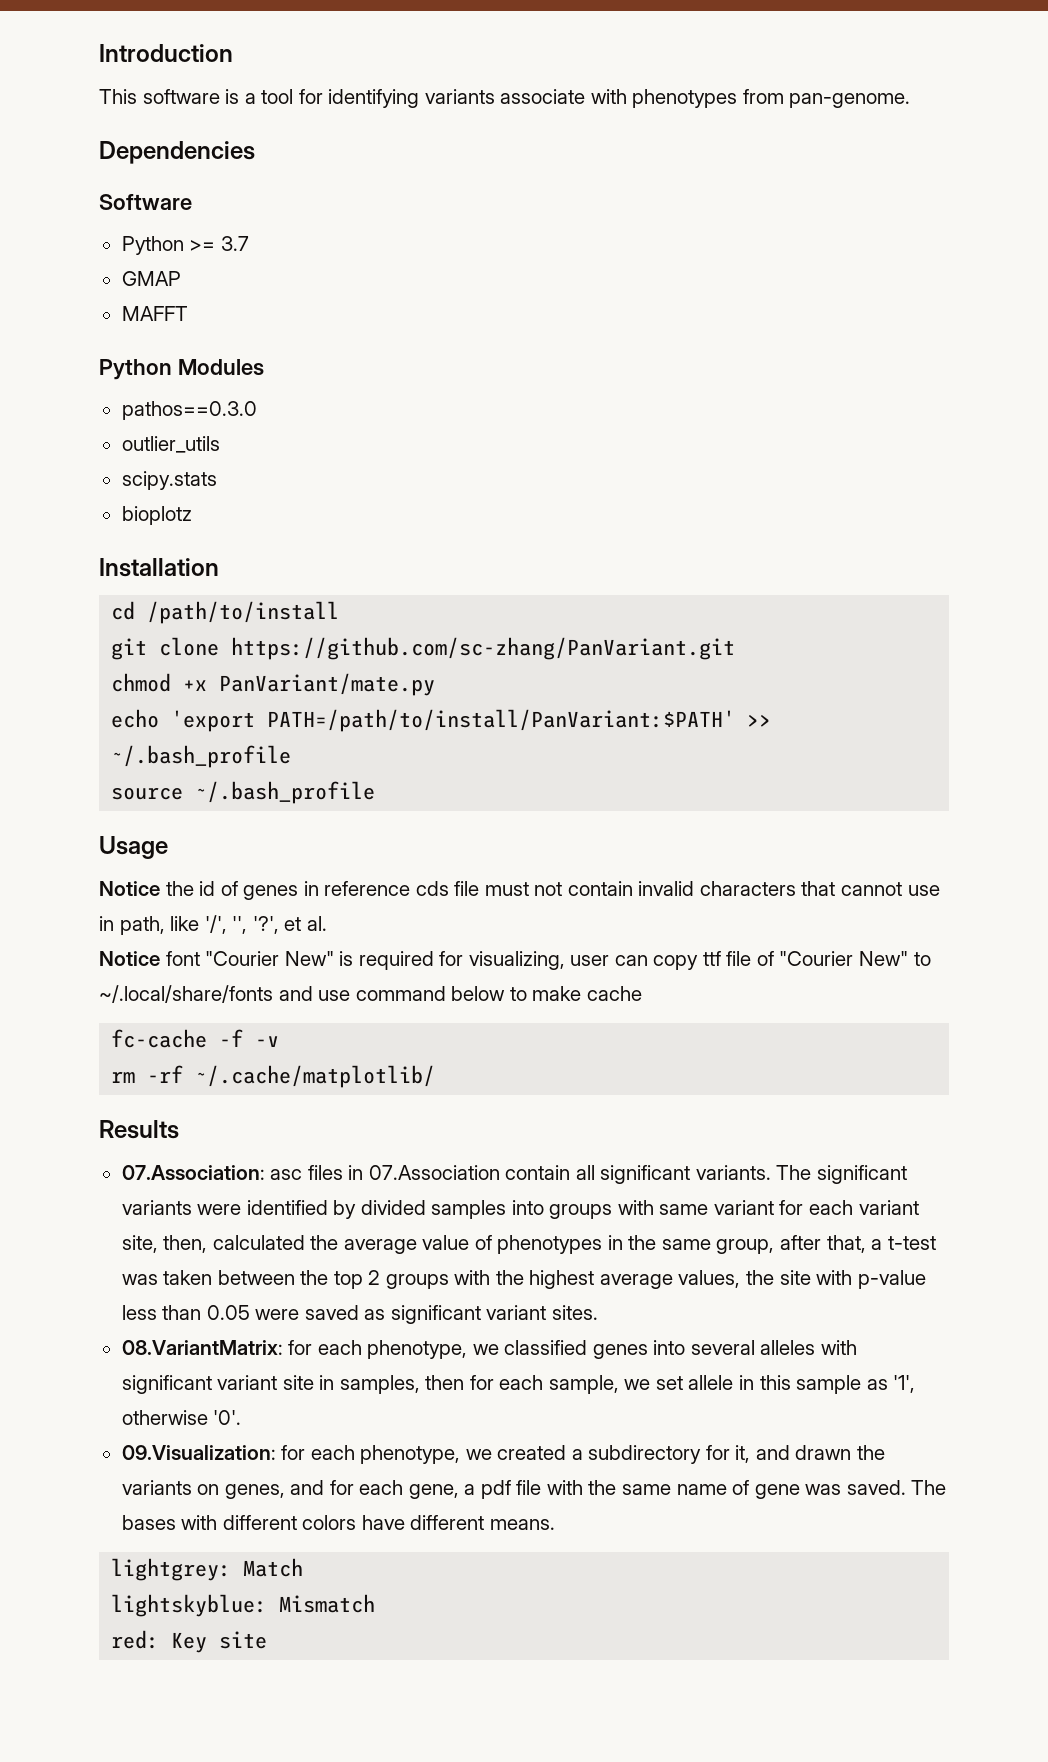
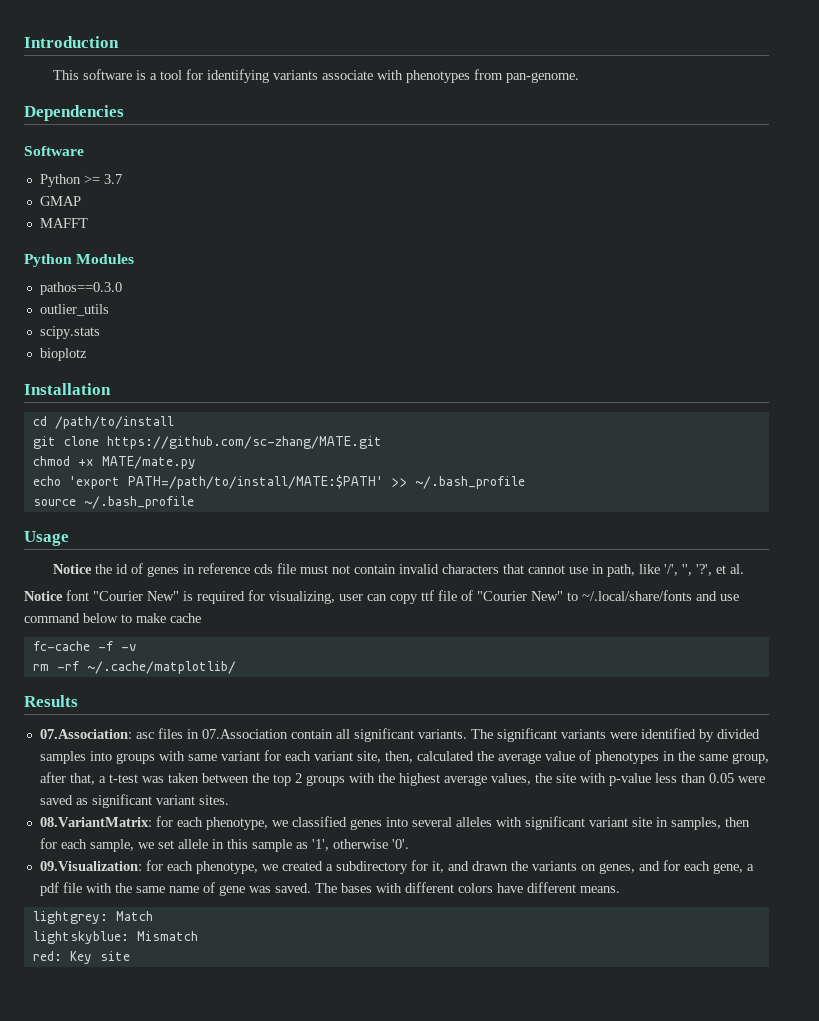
[231,637,736,660] https://github.com/sc-zhang/PanVariant.git -> [106,436,382,449] https://github.com/sc-zhang/MATE.git
[219,673,436,696] PanVariant/mate.py -> [101,456,196,469] MATE/mate.py
[267,709,736,732] PATH=/path/to/install/PanVariant:$PATH' -> [127,475,383,489] PATH=/path/to/install/MATE:$PATH'

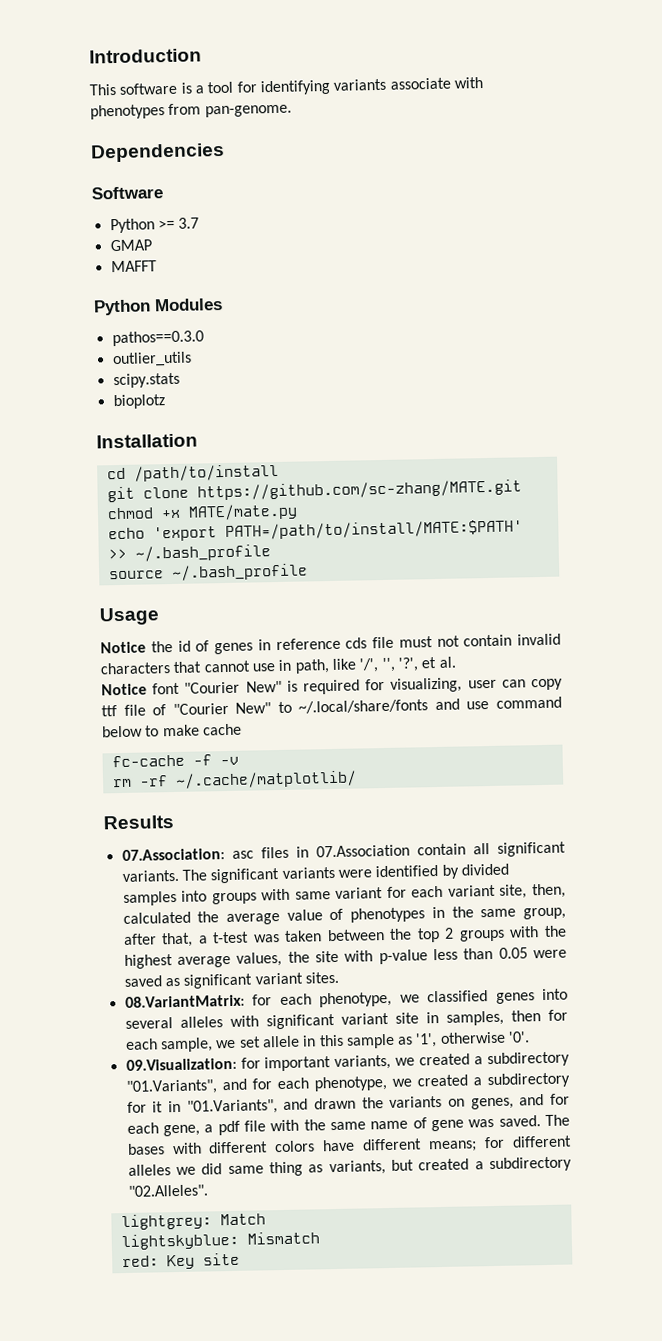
(163, 865) none -> [264,1051,570,1072] [125,1078,272,1095] important variants, we created a subdirectory "01.Variants", and for
[431,861,444,873] it, -> [152,1099,278,1115] it in "01.Variants",
[579,886,620,893] means. -> [428,1135,572,1153] [127,1156,572,1177] [127,1184,208,1197] means; for different alleles we did same thing as variants, but created a subdirectory "02.Alleles".

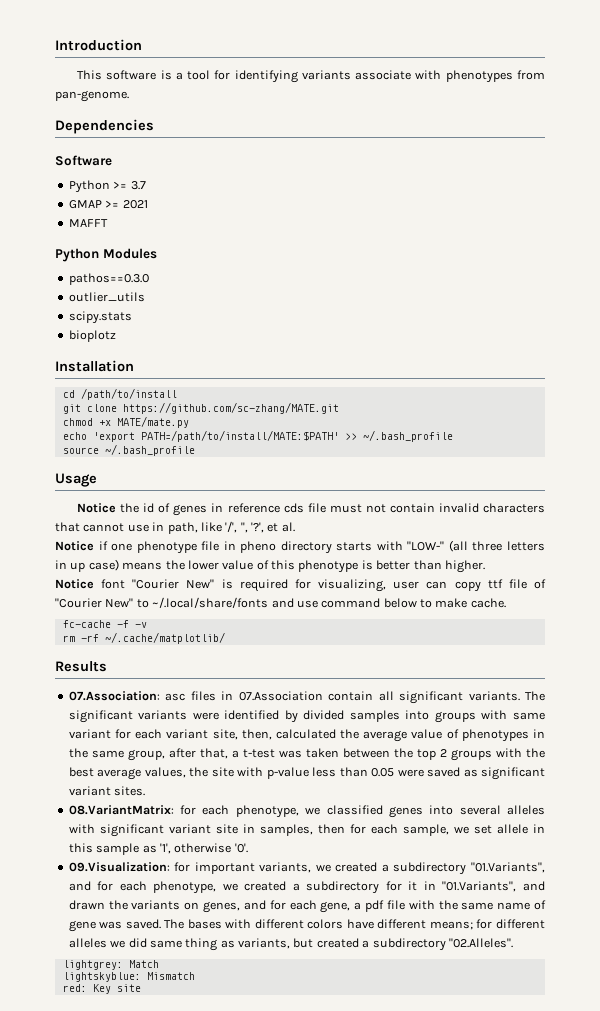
(152, 245) none -> [105,200,148,209] >= 2021
(456, 662) none -> [55,540,546,554] [55,559,485,573] // Notice if one phenotype file in pheno directory starts with "LOW-" (all three letters in up case) means the lower value of this phenotype is better than higher.
[202,723,242,736] cache -> [470,598,506,608] cache.
[123,954,173,969] highest -> [68,767,94,777] best

